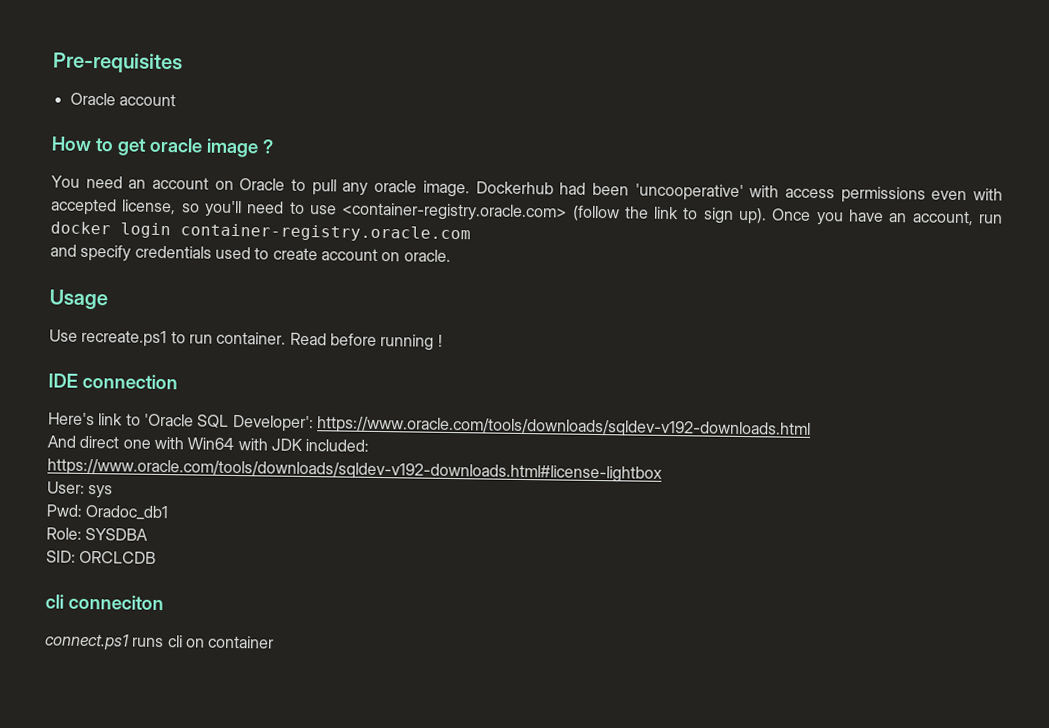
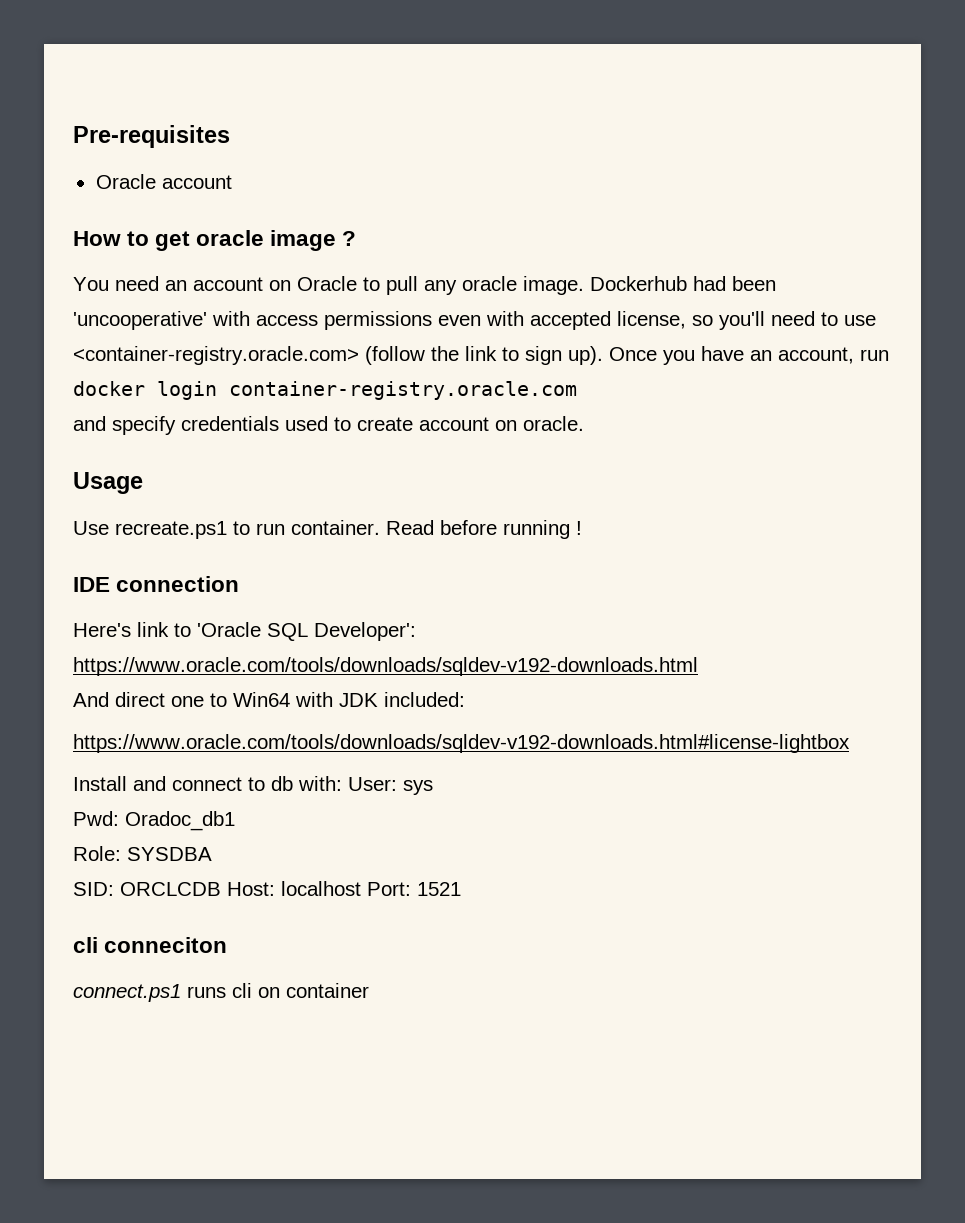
[153,436,184,450] with -> [210,693,227,707] to
(662, 470) none -> [73,776,342,791] Install and connect to db with:
(157, 557) none -> [227,881,461,896] Host: localhost Port: 1521

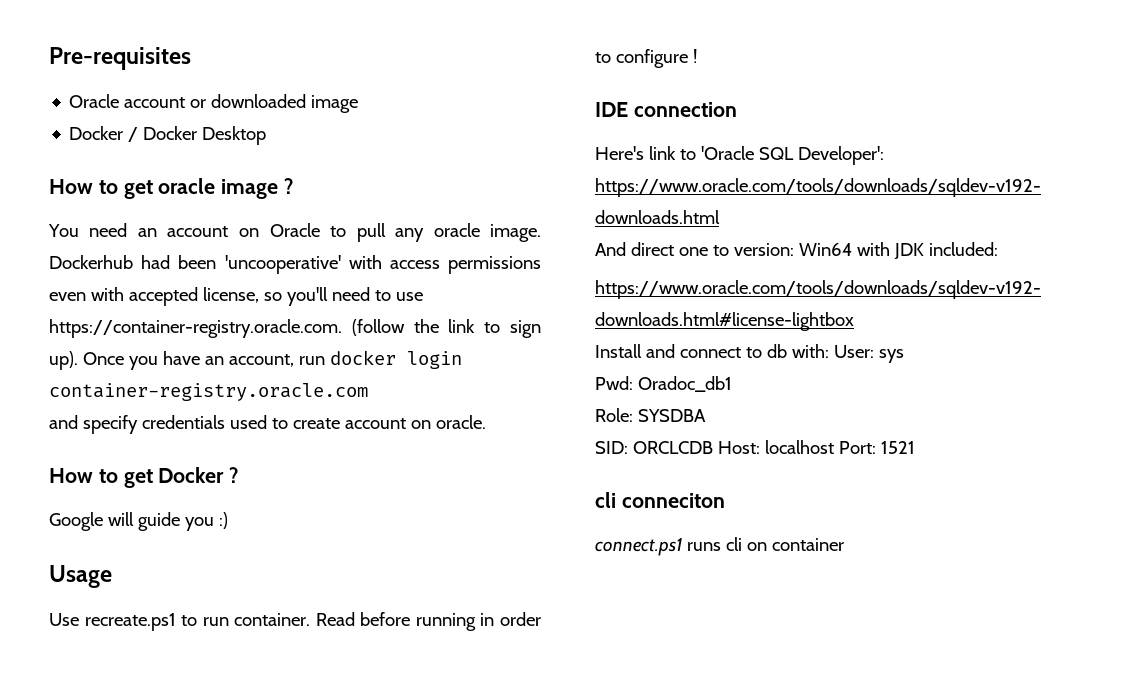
(232, 182) none -> [190,94,359,113] [69,126,267,145] or downloaded image // Docker / Docker Desktop
[73,346,359,365] <container-registry.oracle.com> -> [49,319,342,338] https://container-registry.oracle.com.
(584, 423) none -> [49,467,240,488] [49,512,228,531] // How to get Docker ? // Google will guide you :)
(570, 529) none -> [480,612,541,626] [595,49,688,68] in order to configure
(227, 700) none -> [733,243,794,256] version:

